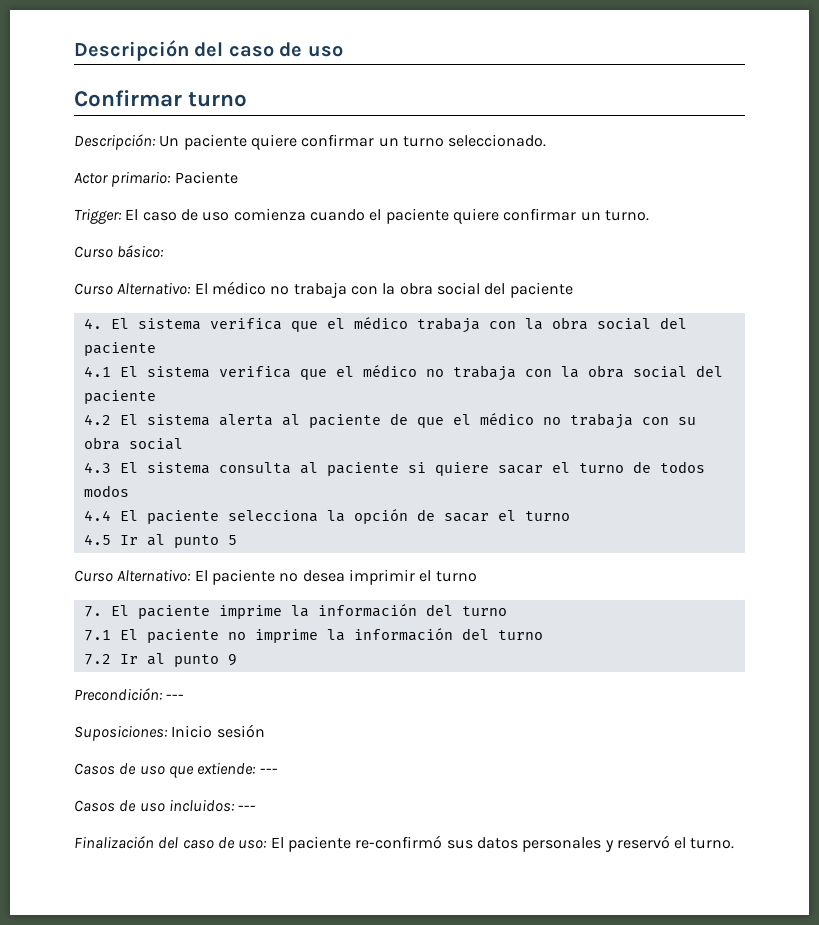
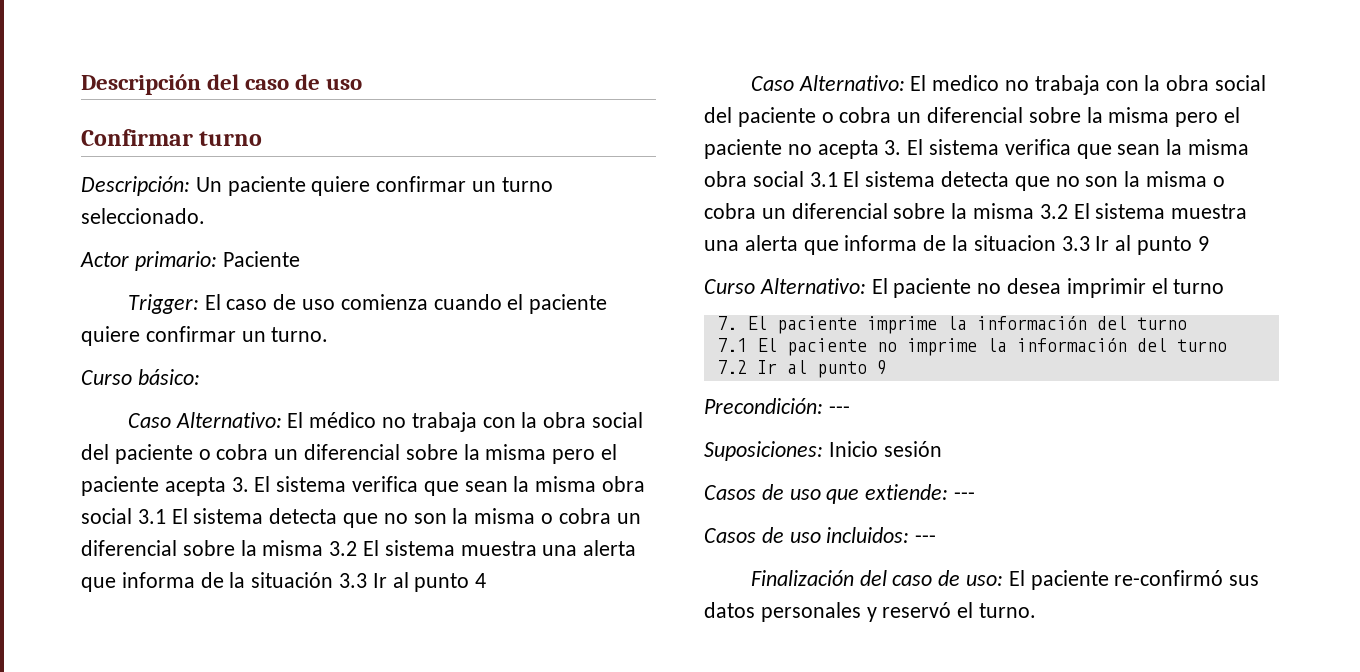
[74,283,113,295] Curso -> [127,413,171,428] Caso
[83,317,687,333] [83,342,156,356] [83,365,723,381] [83,390,156,404] [83,413,696,429] [83,437,183,450] [83,461,705,476] [83,485,129,497] [83,509,570,524] [83,534,237,548] // 4. El sistema verifica que el médico trabaja con la obra social del paciente // 4.1 El sistema verifica que el médico no trabaja con la obra social del paciente // 4.2 El sistema alerta al paciente de que el médico no trabaja con su obra social // 4.3 El sistema consulta al paciente si quiere sacar el turno de todos modos // 4.4 El paciente selecciona la opción de sacar el turno // 4.5 Ir al punto 5 -> [198,444,618,464] [81,476,646,496] [81,508,641,528] [81,540,637,556] [81,572,487,592] [750,75,1267,95] [704,107,1241,127] [704,139,1250,159] [704,171,1225,191] [704,203,1248,219] [704,235,1209,255] o cobra un diferencial sobre la misma pero el paciente acepta 3. El sistema verifica que sean la misma obra social 3.1 El sistema detecta que no son la misma o cobra un diferencial sobre la misma 3.2 El sistema muestra una alerta que informa de la situación 3.3 Ir al punto 4 // Caso Alternativo: El medico no trabaja con la obra social del paciente o cobra un diferencial sobre la misma pero el paciente no acepta 3. El sistema verifica que sean la misma obra social 3.1 El sistema detecta que no son la misma o cobra un diferencial sobre la misma 3.2 El sistema muestra una alerta que informa de la situacion 3.3 Ir al punto 9

